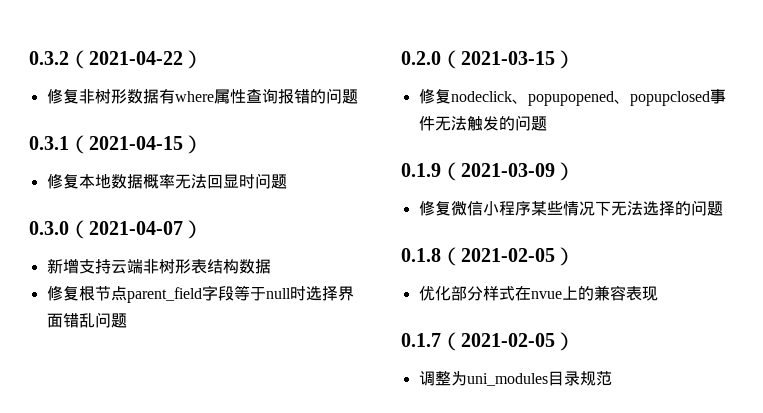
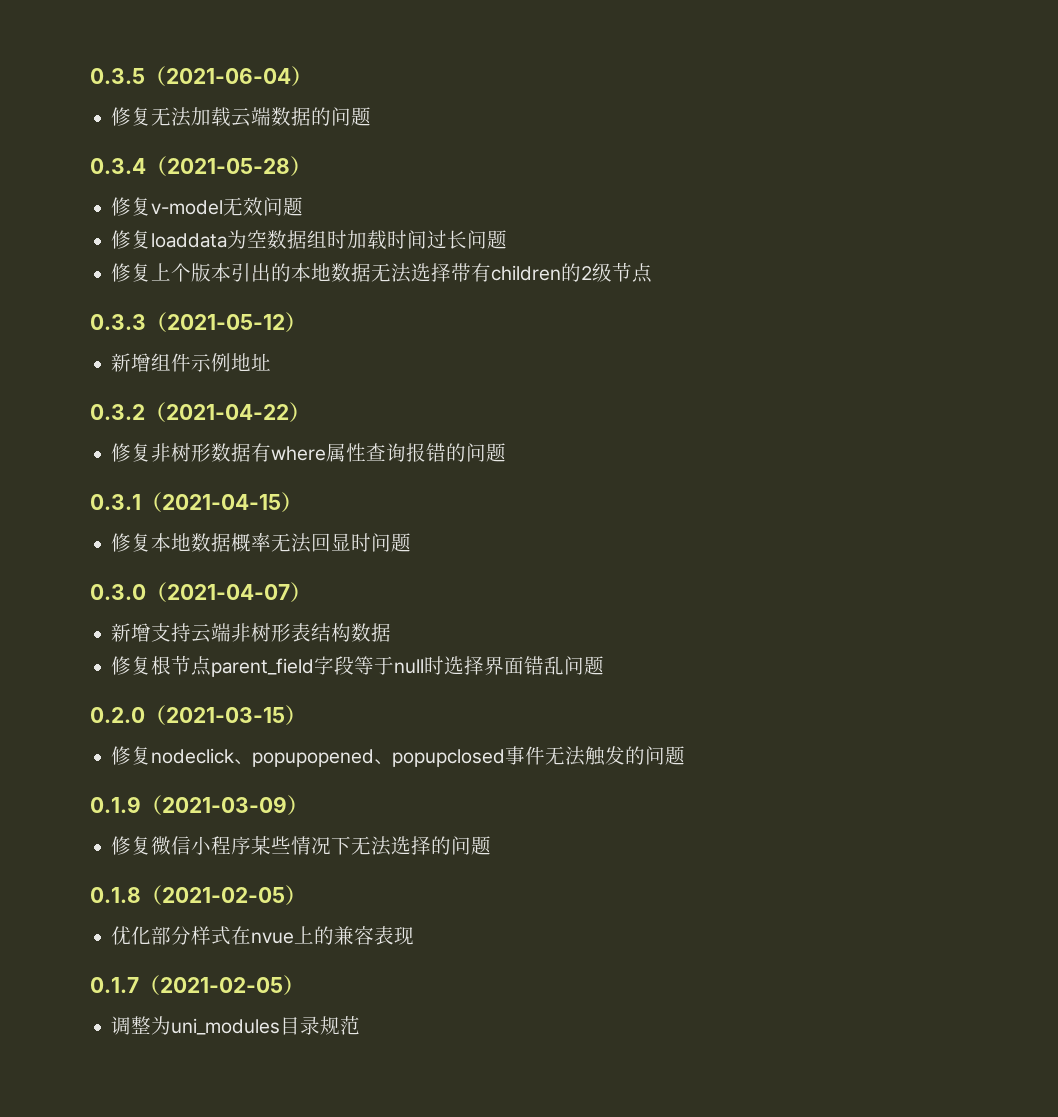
(29, 58) none -> [90,66,312,86] [111,107,372,127] [90,156,311,176] [111,197,304,216] [111,230,508,250] [111,262,653,283] [90,312,306,332] [111,353,272,372] 0.3.5（2021-06-04） // 修复无法加载云端数据的问题 // 0.3.4（2021-05-28） // 修复v-model无效问题 // 修复loaddata为空数据组时加载时间过长问题 // 修复上个版本引出的本地数据无法选择带有children的2级节点 // 0.3.3（2021-05-12） // 新增组件示例地址 //

